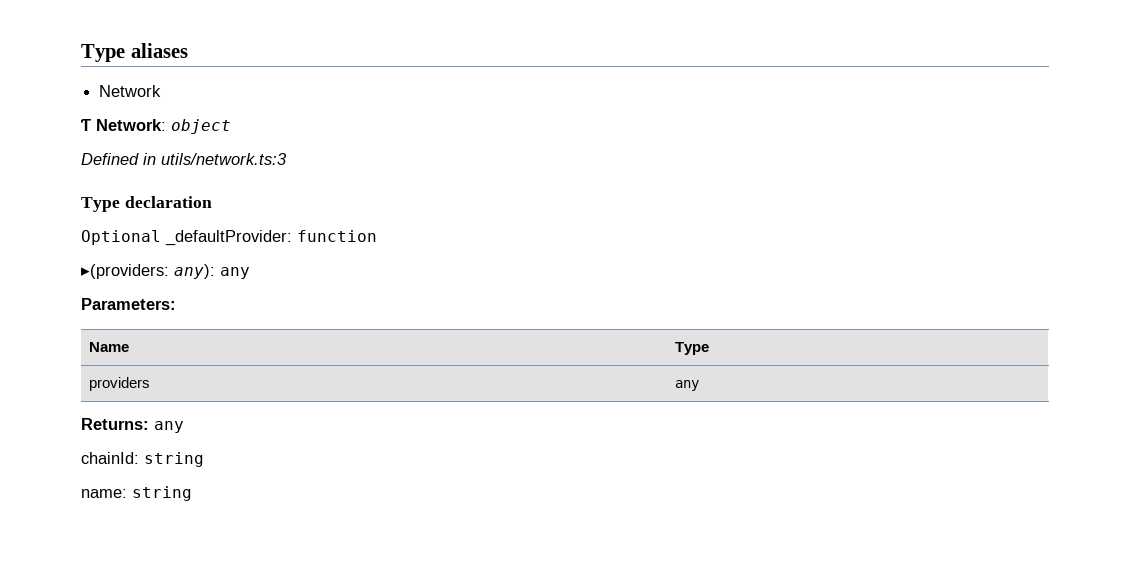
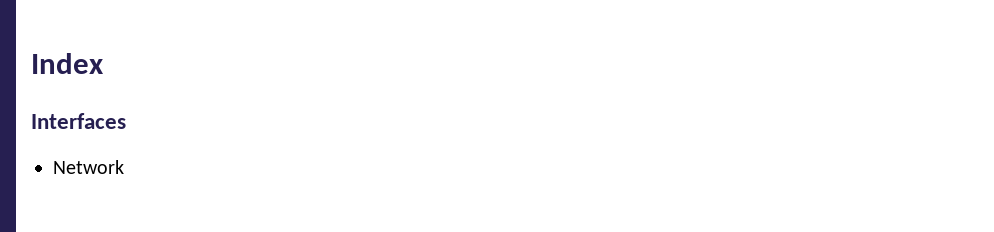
[81,43,188,62] Type aliases -> [31,53,103,74] [31,113,126,129] Index // Interfaces
[81,119,231,134] [81,153,287,165] [81,196,212,212] [81,230,377,246] [81,264,250,279] [81,298,176,310] [88,342,129,352] [674,342,709,355] [88,377,150,391] [674,380,699,391] [81,418,184,433] [81,452,204,467] [81,486,192,501] // Ƭ Network: object // Defined in utils/network.ts:3 // Type declaration // Optional _defaultProvider: function // ▸(providers: any): any // Parameters: // Name | Type // providers | any // Returns: any // chainId: string // name: string -> (124, 167) none

